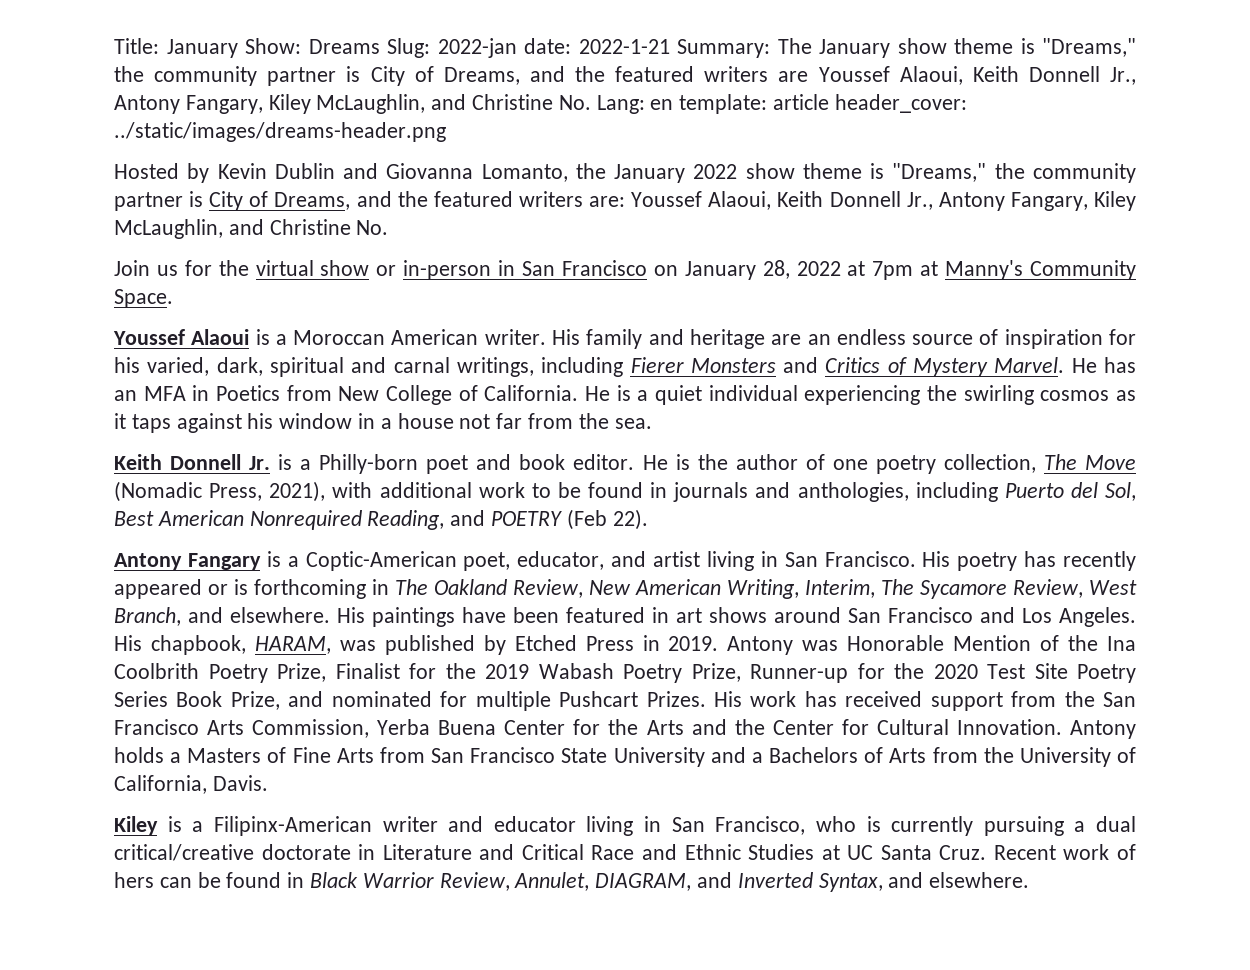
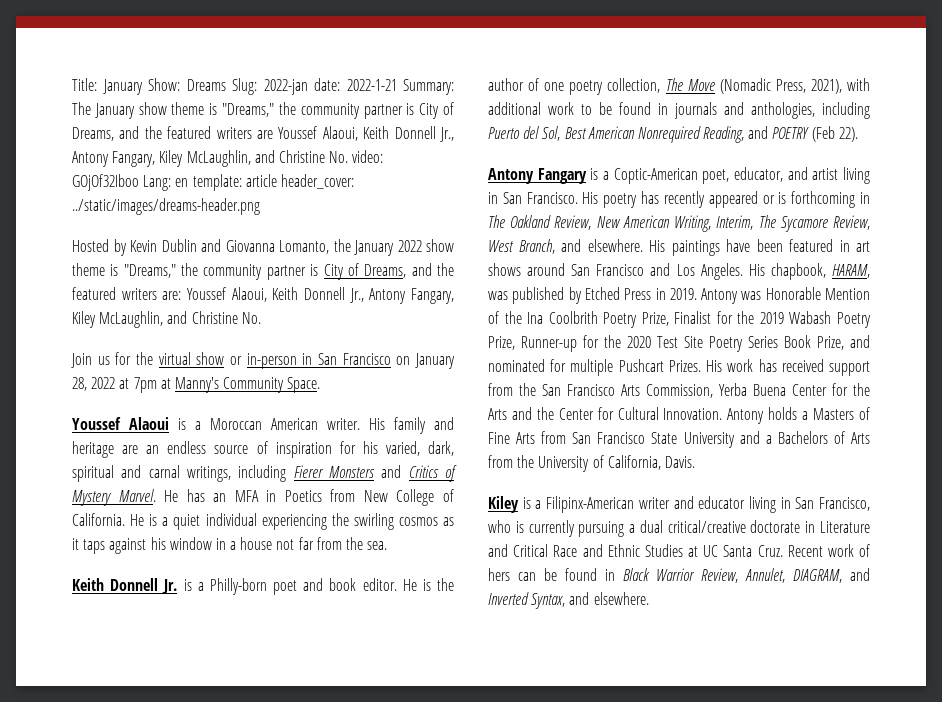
(591, 102) none -> [352,150,384,163] [72,174,139,191] video: GOjOf32Iboo

